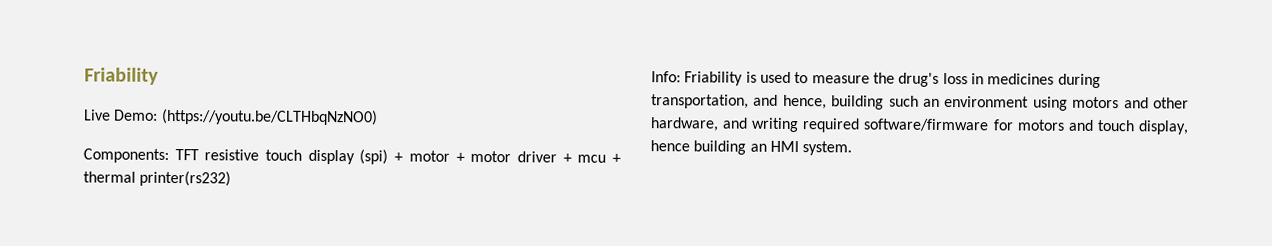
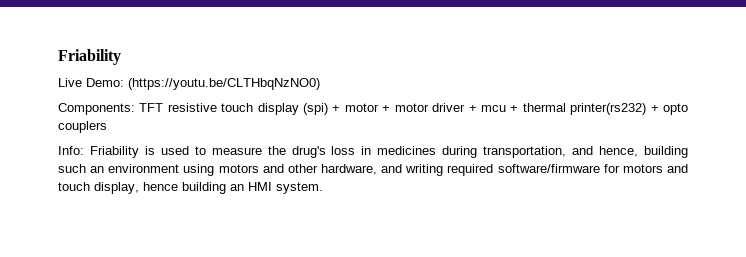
(232, 178) none -> [650,103,689,115] [58,121,107,133] + opto couplers

